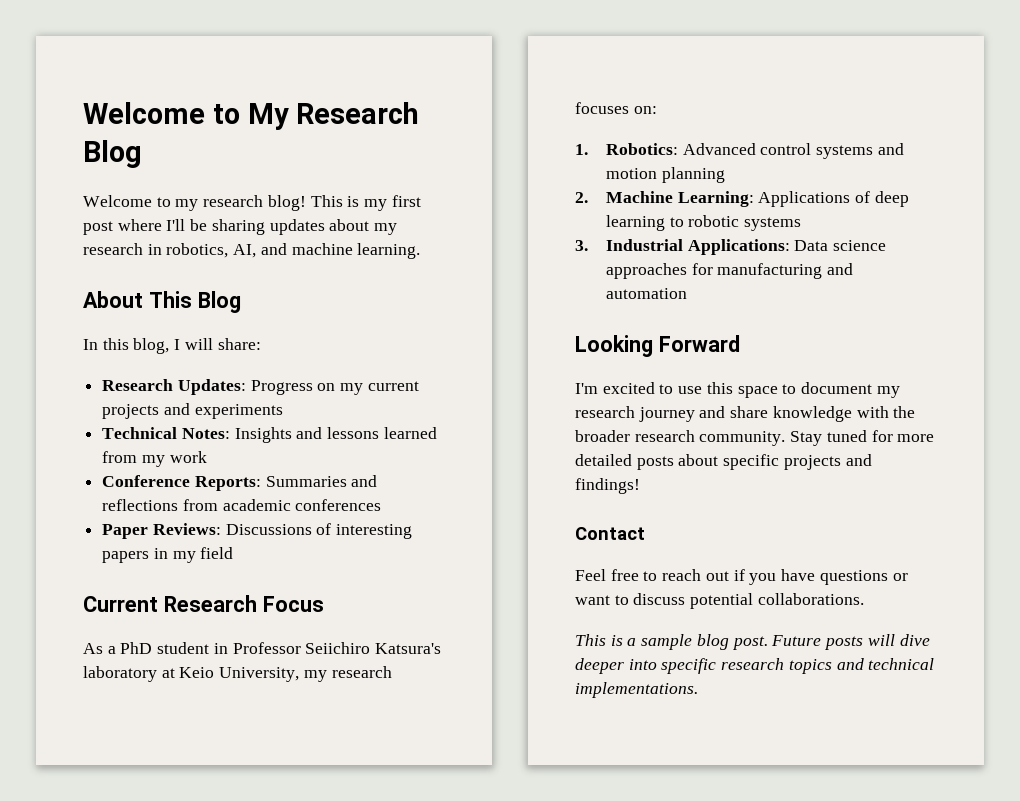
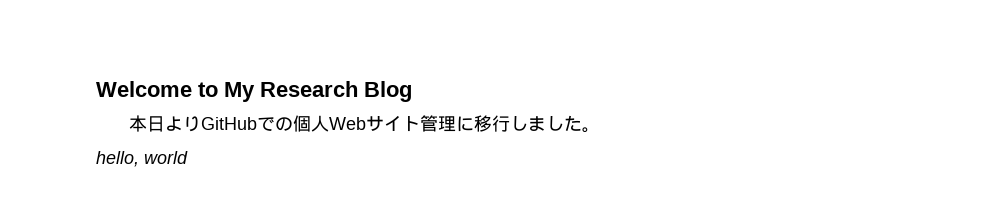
[83,195,421,211] [83,219,398,235] [83,243,421,259] [83,291,241,313] [83,338,261,354] [102,379,419,395] [102,403,283,419] [102,427,437,443] [102,451,207,467] [102,475,378,491] [102,499,382,511] [102,523,413,539] [102,547,234,563] [83,595,324,612] [83,642,442,654] [83,666,392,682] [575,102,657,114] [575,143,904,159] [605,167,725,183] [575,191,909,207] [605,215,802,231] [575,239,887,255] [605,263,854,279] [605,288,687,299] [575,335,740,357] [575,382,900,398] [575,406,916,422] [575,430,935,446] [575,454,872,470] [575,478,640,494] [575,527,645,540] [575,569,908,585] [575,593,864,609] [575,634,930,650] [575,658,935,674] [575,682,698,698] Welcome to my research blog! This is my first post where I'll be sharing updates about my research in robotics, AI, and machine learning. // About This Blog // In this blog, I will share: // Research Updates: Progress on my current projects and experiments // Technical Notes: Insights and lessons learned from my work // Conference Reports: Summaries and reflections from academic conferences // Paper Reviews: Discussions of interesting papers in my field // Current Research Focus // As a PhD student in Professor Seiichiro Katsura's laboratory at Keio University, my research focuses on: // 1. Robotics: Advanced control systems and motion planning // 2. Machine Learning: Applications of deep learning to robotic systems // 3. Industrial Applications: Data science approaches for manufacturing and automation // Looking Forward // I'm excited to use this space to document my research journey and share knowledge with the broader research community. Stay tuned for more detailed posts about specific projects and findings! // Contact // Feel free to reach out if you have questions or want to discuss potential collaborations. // This is a sample blog post. Future posts will dive deeper into specific research topics and technical implementations. -> [128,115,600,133] [96,151,188,167] 本日よりGitHubでの個人Webサイト管理に移行しました。 // hello, world

